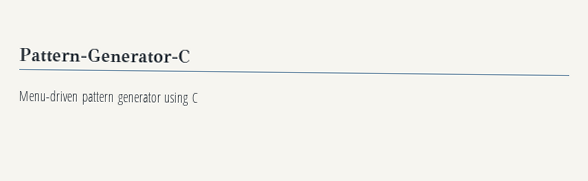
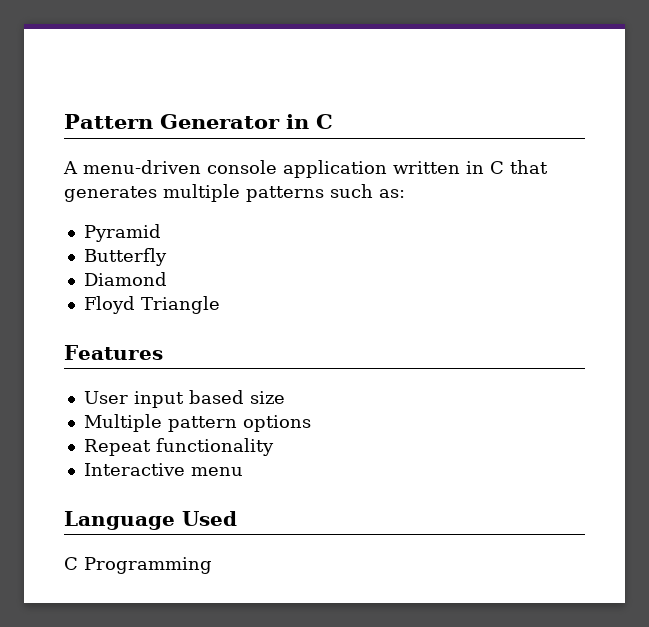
[19,46,191,64] [18,89,199,106] Pattern-Generator-C // Menu-driven pattern generator using C -> [64,114,333,129] [63,160,548,178] [64,184,405,202] [83,224,161,242] [83,248,167,266] [83,272,167,286] [83,296,220,314] [64,345,163,360] [83,390,285,408] [83,414,311,432] [83,438,274,456] [83,463,243,476] [64,511,237,530] [64,557,212,574] Pattern Generator in C // A menu-driven console application written in C that generates multiple patterns such as: // Pyramid // Butterfly // Diamond // Floyd Triangle // Features // User input based size // Multiple pattern options // Repeat functionality // Interactive menu // Language Used // C Programming

